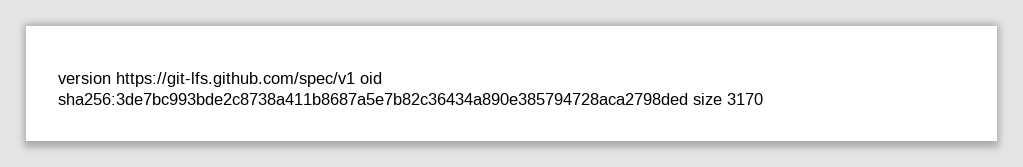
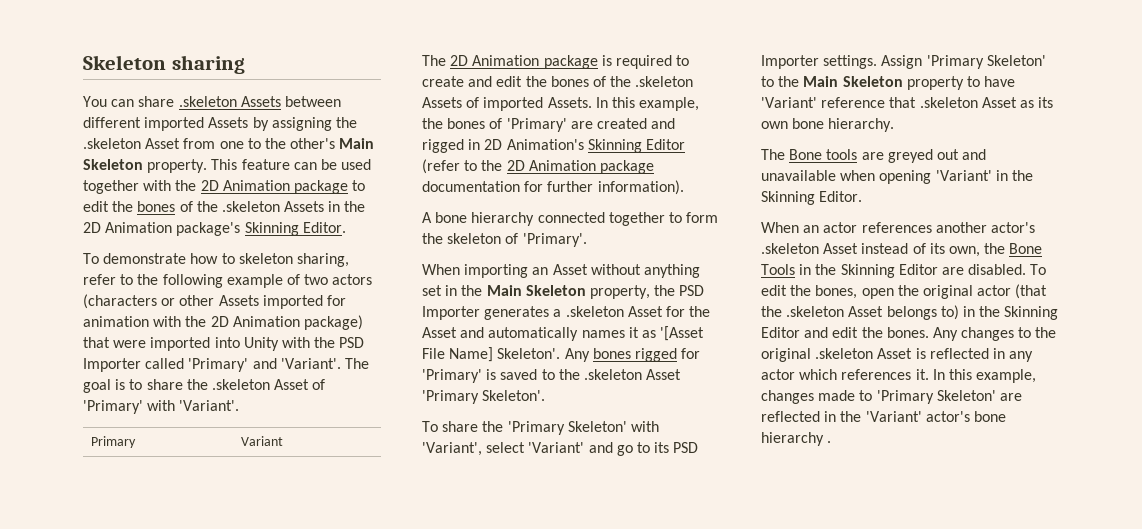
[58,72,382,87] [58,93,763,105] version https://git-lfs.github.com/spec/v1 oid sha256:3de7bc993bde2c8738a411b8687a5e7b82c36434a890e385794728aca2798ded size 3170 -> [83,55,245,74] [83,96,341,107] [83,117,357,131] [83,138,375,149] [83,159,372,173] [83,180,366,194] [83,201,366,212] [83,222,346,236] [83,253,349,267] [83,274,373,288] [83,294,346,309] [83,315,363,330] [83,337,365,351] [83,358,369,372] [83,379,326,393] [83,400,240,414] [90,436,136,448] [240,436,283,446] [422,55,690,69] [422,76,694,87] [422,97,700,111] [422,118,676,132] [422,139,685,153] [422,159,654,174] [422,180,684,195] [422,212,719,226] [422,233,587,247] [422,264,700,278] [422,285,705,299] [422,306,711,320] [422,326,705,341] [422,347,701,362] [422,369,682,383] [422,390,546,404] [422,421,659,435] [422,442,699,456] [761,55,1046,69] [761,76,1016,90] [761,97,1054,108] [761,118,895,132] [761,149,987,163] [761,170,1033,184] [761,191,863,205] [761,222,1035,233] [761,243,1043,257] [761,264,1047,278] [761,284,1048,299] [761,305,1059,320] [761,327,1057,341] [761,348,1034,362] [761,369,1037,383] [761,390,1022,404] [761,411,1006,422] [761,432,832,446] Skeleton sharing // You can share .skeleton Assets between different imported Assets by assigning the .skeleton Asset from one to the other's Main Skeleton property. This feature can be used together with the 2D Animation package to edit the bones of the .skeleton Assets in the 2D Animation package's Skinning Editor. // To demonstrate how to skeleton sharing, refer to the following example of two actors (characters or other Assets imported for animation with the 2D Animation package) that were imported into Unity with the PSD Importer called 'Primary' and 'Variant'. The goal is to share the .skeleton Asset of 'Primary' with 'Variant'. // Primary | Variant // The 2D Animation package is required to create and edit the bones of the .skeleton Assets of imported Assets. In this example, the bones of 'Primary' are created and rigged in 2D Animation's Skinning Editor (refer to the 2D Animation package documentation for further information). // A bone hierarchy connected together to form the skeleton of 'Primary'. // When importing an Asset without anything set in the Main Skeleton property, the PSD Importer generates a .skeleton Asset for the Asset and automatically names it as '[Asset File Name] Skeleton'. Any bones rigged for 'Primary' is saved to the .skeleton Asset 'Primary Skeleton'. // To share the 'Primary Skeleton' with 'Variant', select 'Variant' and go to its PSD Importer settings. Assign 'Primary Skeleton' to the Main Skeleton property to have 'Variant' reference that .skeleton Asset as its own bone hierarchy. // The Bone tools are greyed out and unavailable when opening 'Variant' in the Skinning Editor. // When an actor references another actor's .skeleton Asset instead of its own, the Bone Tools in the Skinning Editor are disabled. To edit the bones, open the original actor (that the .skeleton Asset belongs to) in the Skinning Editor and edit the bones. Any changes to the original .skeleton Asset is reflected in any actor which references it. In this example, changes made to 'Primary Skeleton' are reflected in the 'Variant' actor's bone hierarchy .

